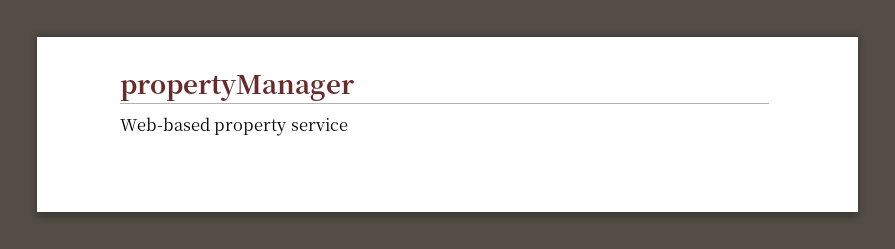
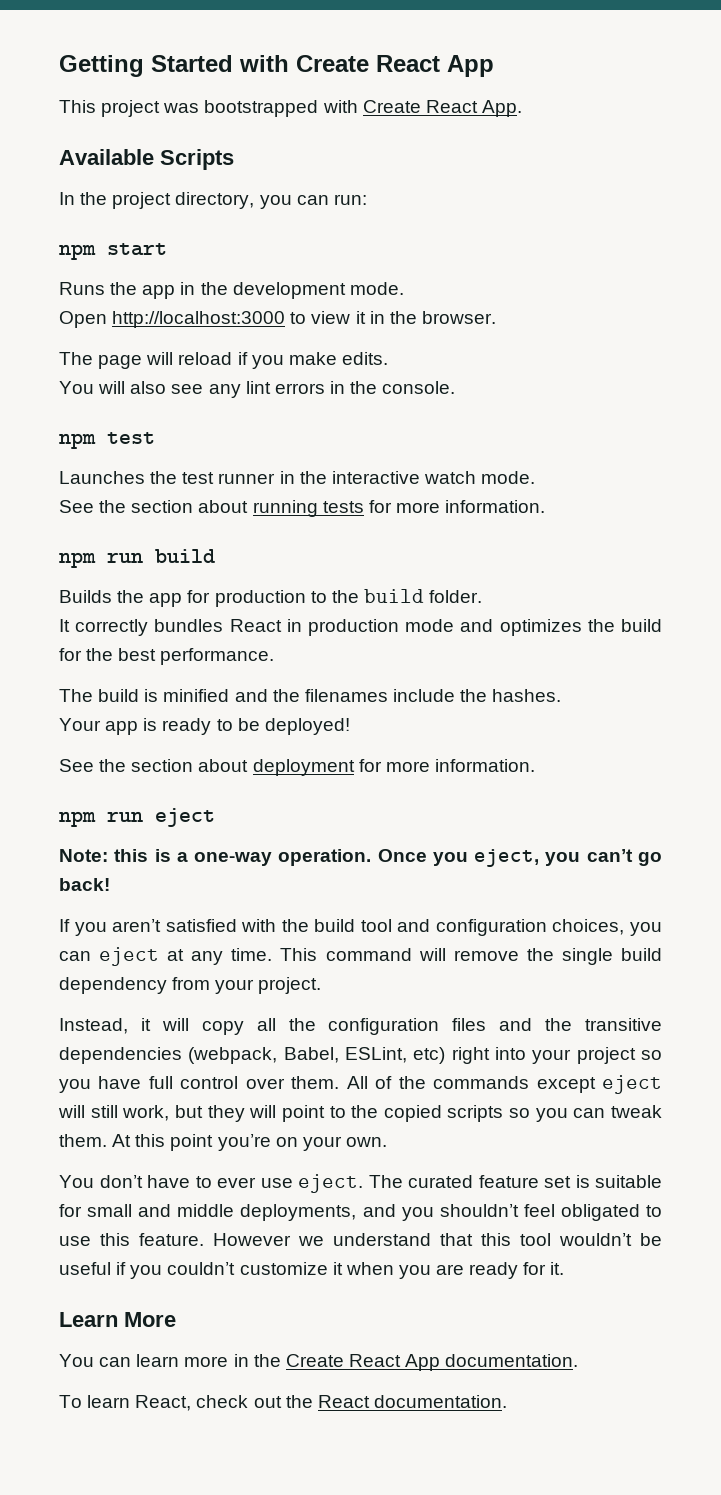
[120,75,354,101] [120,117,348,136] propertyManager // Web-based property service -> [59,55,494,77] [59,100,522,117] [59,149,234,170] [59,192,367,209] [59,243,167,260] [59,282,404,299] [59,311,496,328] [59,352,388,369] [59,381,456,398] [59,432,155,449] [59,471,536,484] [59,500,546,517] [59,549,215,568] [59,589,483,607] [59,619,663,636] [59,648,275,665] [59,689,562,702] [59,718,350,735] [59,759,535,776] [59,808,215,827] [59,849,662,867] [59,878,110,891] [59,919,662,936] [59,947,662,966] [59,977,322,994] [59,1018,662,1035] [59,1047,662,1064] [59,1075,662,1094] [58,1105,663,1122] [59,1134,387,1151] [59,1174,662,1193] [59,1204,663,1221] [59,1233,662,1246] [59,1262,565,1279] [59,1312,176,1327] [59,1354,579,1371] [59,1395,507,1411] Getting Started with Create React App // This project was bootstrapped with Create React App. // Available Scripts // In the project directory, you can run: // npm start // Runs the app in the development mode. // Open http://localhost:3000 to view it in the browser. // The page will reload if you make edits. // You will also see any lint errors in the console. // npm test // Launches the test runner in the interactive watch mode. // See the section about running tests for more information. // npm run build // Builds the app for production to the build folder. // It correctly bundles React in production mode and optimizes the build for the best performance. // The build is minified and the filenames include the hashes. // Your app is ready to be deployed! // See the section about deployment for more information. // npm run eject // Note: this is a one-way operation. Once you eject, you can’t go back! // If you aren’t satisfied with the build tool and configuration choices, you can eject at any time. This command will remove the single build dependency from your project. // Instead, it will copy all the configuration files and the transitive dependencies (webpack, Babel, ESLint, etc) right into your project so you have full control over them. All of the commands except eject will still work, but they will point to the copied scripts so you can tweak them. At this point you’re on your own. // You don’t have to ever use eject. The curated feature set is suitable for small and middle deployments, and you shouldn’t feel obligated to use this feature. However we understand that this tool wouldn’t be useful if you couldn’t customize it when you are ready for it. // Learn More // You can learn more in the Create React App documentation. // To learn React, check out the React documentation.

